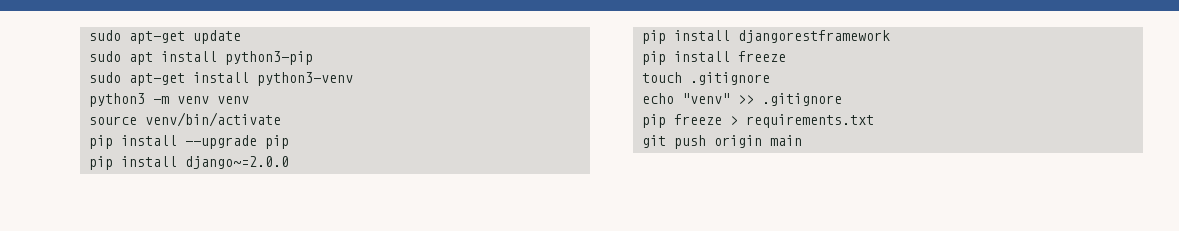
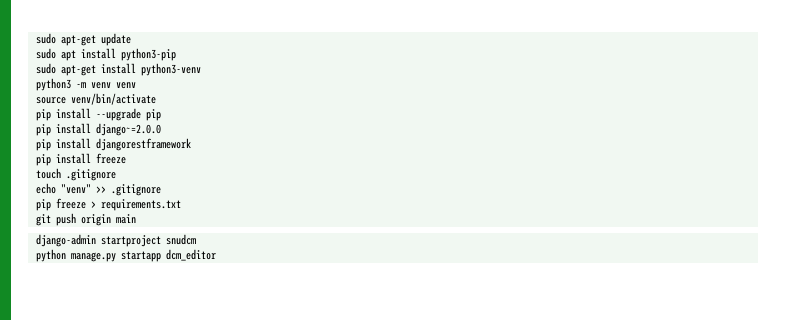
(803, 140) none -> [35,234,196,247] [35,249,216,262] // django-admin startproject snudcm // python manage.py startapp dcm_editor

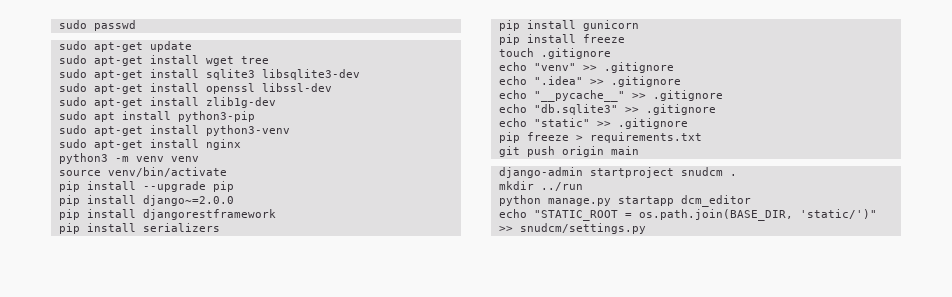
[35,33,56,44] sudo -> [58,20,136,31] [58,41,87,50] sudo passwd // sudo
(131, 39) none -> [58,55,269,66] [58,69,360,80] [58,83,332,94] [58,97,276,108] // sudo apt-get install wget tree // sudo apt-get install sqlite3 libsqlite3-dev // sudo apt-get install openssl libssl-dev // sudo apt-get install zlib1g-dev
(201, 69) none -> [58,139,241,150] // sudo apt-get install nginx
(191, 144) none -> [58,223,220,234] [498,20,639,31] // pip install serializers // pip install gunicorn
(161, 190) none -> [498,76,681,87] [498,90,723,102] [498,104,716,115] [498,118,688,129] // echo ".idea" >> .gitignore // echo "__pycache__" >> .gitignore // echo "db.sqlite3" >> .gitignore // echo "static" >> .gitignore
(196, 239) none -> [729,174,737,176] [498,181,583,191] . // mkdir ../run
(216, 255) none -> [498,209,877,221] [498,223,646,234] // echo "STATIC_ROOT = os.path.join(BASE_DIR, 'static/')" >> snudcm/settings.py

